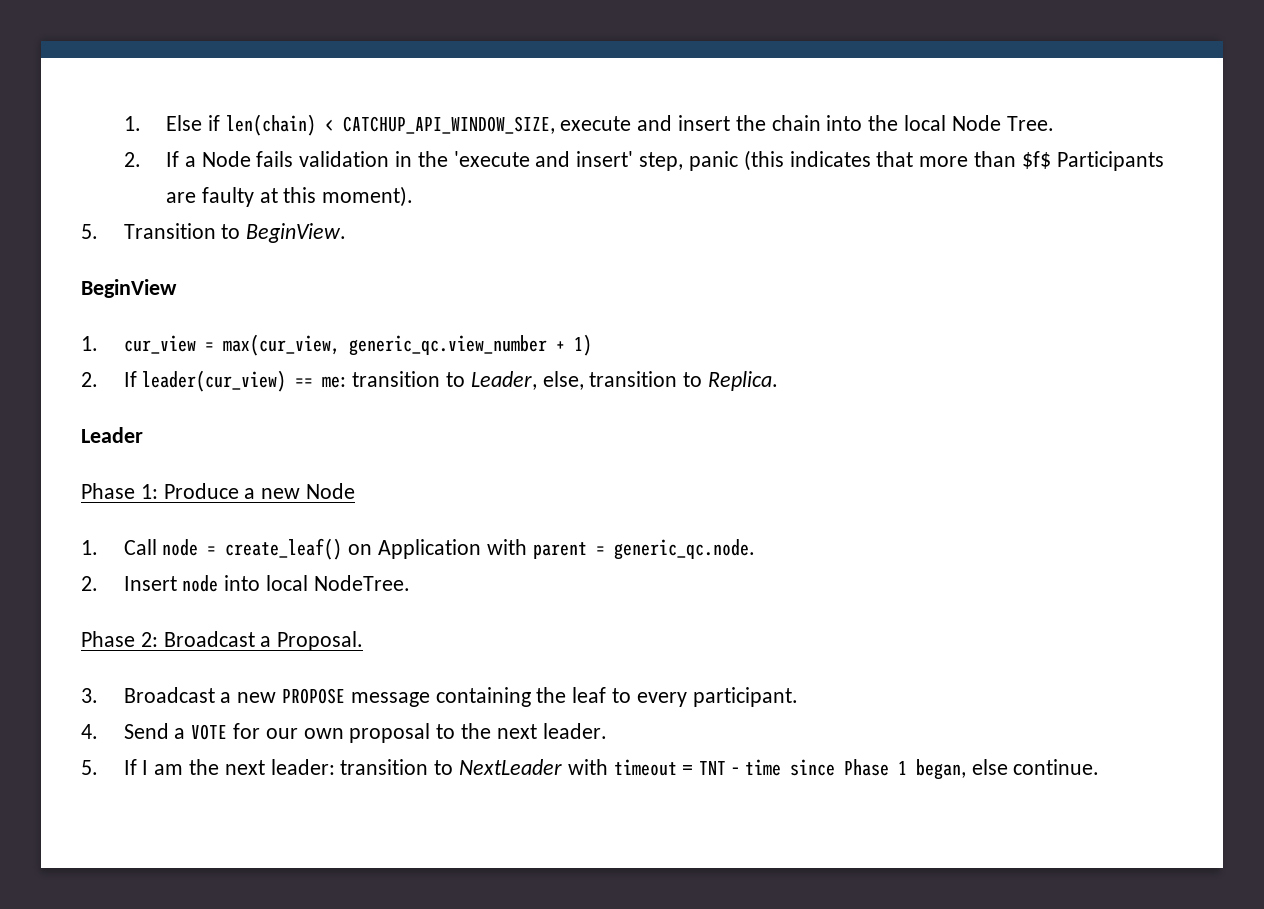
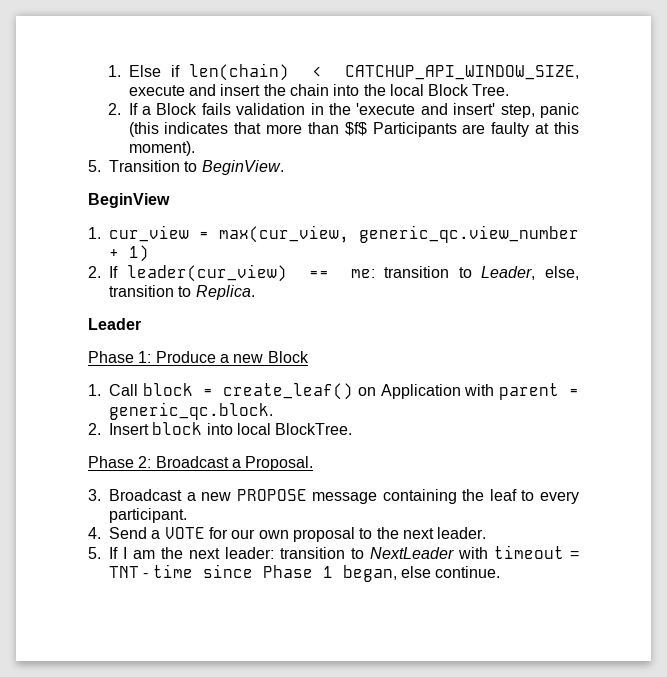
[951,115,1001,131] Node -> [428,84,470,96] Block
[201,151,251,167] Node -> [156,103,198,115] Block
[306,483,356,499] Node -> [267,351,309,363] Block
[162,539,199,556] node -> [142,383,193,396] block
[613,539,755,560] generic_qc.node. -> [109,402,273,420] generic_qc.block.
[182,575,219,592] node -> [152,422,203,435] block
[313,575,410,591] NodeTree. -> [275,423,353,435] BlockTree.

